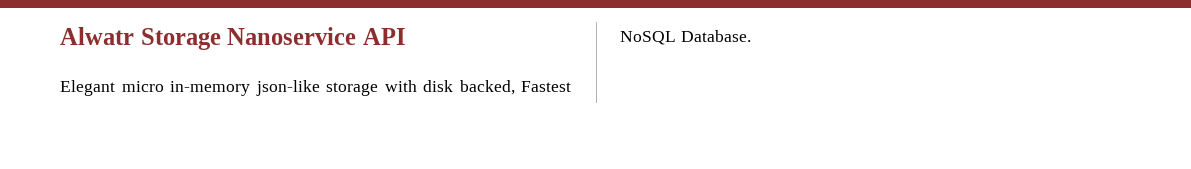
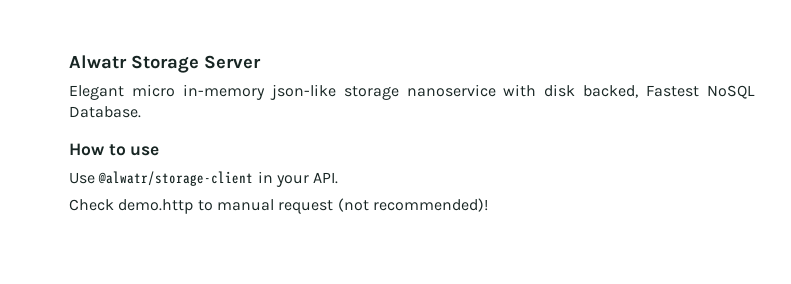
[227,27,406,45] Nanoservice API -> [204,55,261,69] Server
(378, 89) none -> [406,84,496,97] nanoservice
(751, 36) none -> [69,143,160,156] [69,171,339,187] [69,198,488,214] // How to use // Use @alwatr/storage-client in your API. // Check demo.http to manual request (not recommended)!

